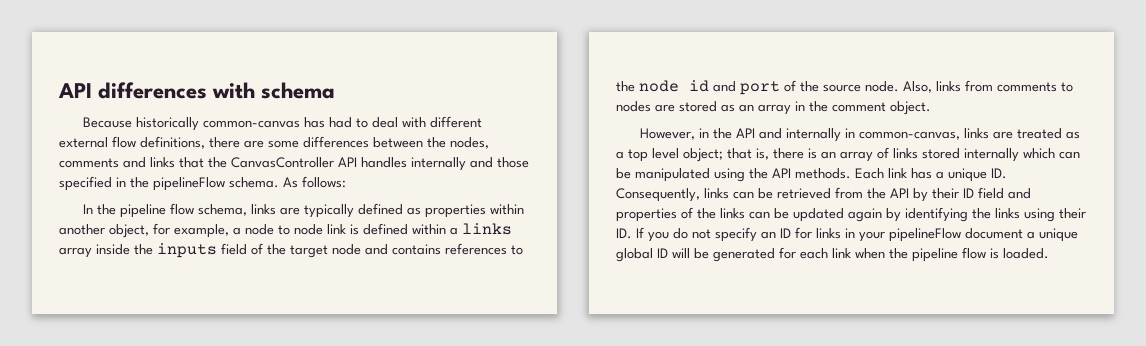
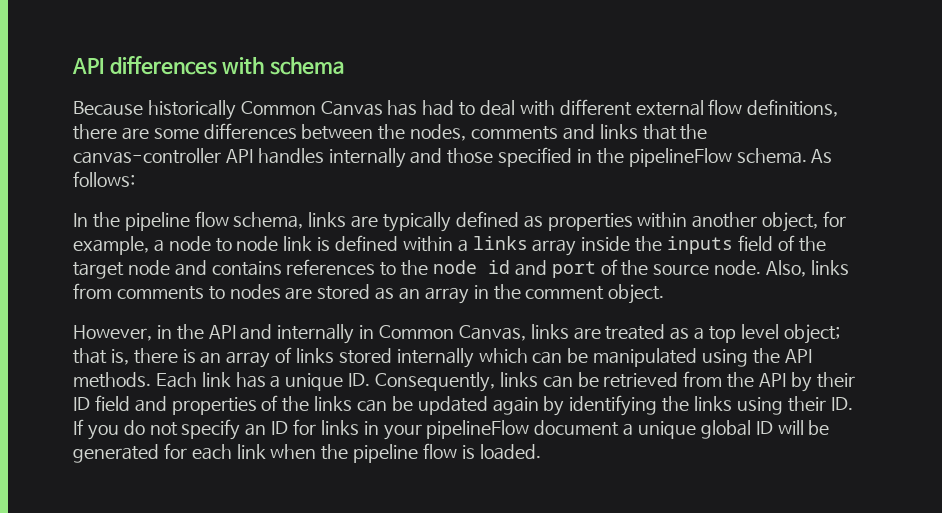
[202,120,300,128] common-canvas -> [240,101,383,116] Common Canvas
[231,157,334,168] CanvasController -> [73,148,221,164] canvas-controller
[858,131,960,140] common-canvas, -> [379,325,526,341] Common Canvas,

